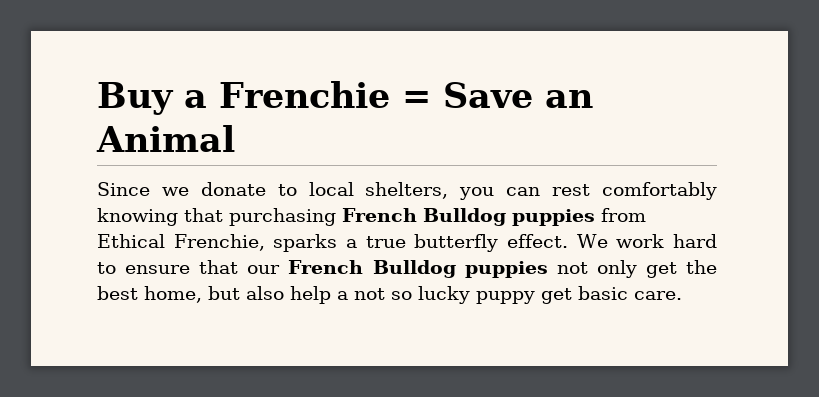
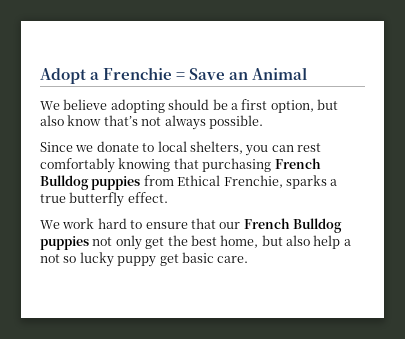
[97,82,174,115] Buy -> [40,68,86,84] Adopt
(235, 138) none -> [40,99,338,113] [40,115,263,130] // We believe adopting should be a first option, but also know that’s not always possible.
(569, 241) none -> (168, 197) //

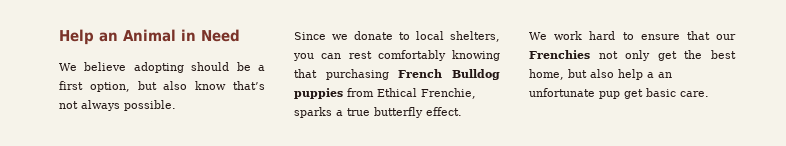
[40,67,226,84] Adopt a Frenchie = Save -> [59,29,94,45] Help
(308, 73) none -> [181,29,240,42] in Need
[243,218,342,233] [40,236,89,250] French Bulldog puppies -> [529,50,590,59] Frenchies
[40,252,157,267] not so lucky puppy -> [658,72,672,78] [529,88,620,99] an unfortunate pup

